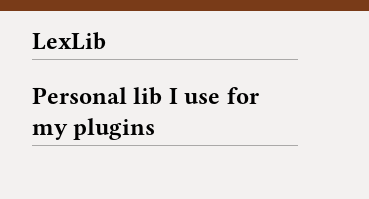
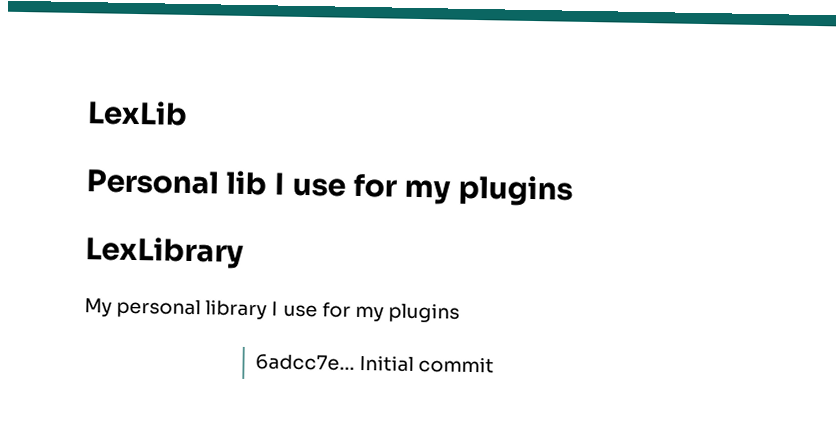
(156, 129) none -> [85,236,244,269] [84,298,460,323] [254,354,495,374] // LexLibrary // My personal library I use for my plugins // 6adcc7e... Initial commit

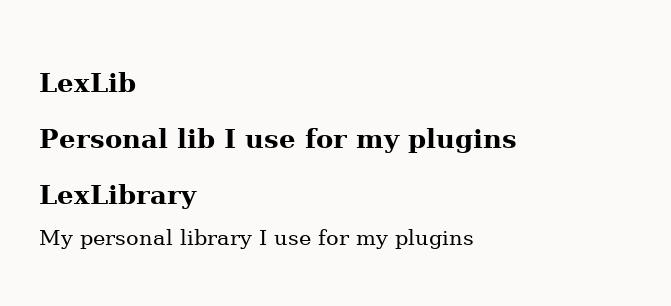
[254,354,495,374] // 6adcc7e... Initial commit -> (474, 239) none

